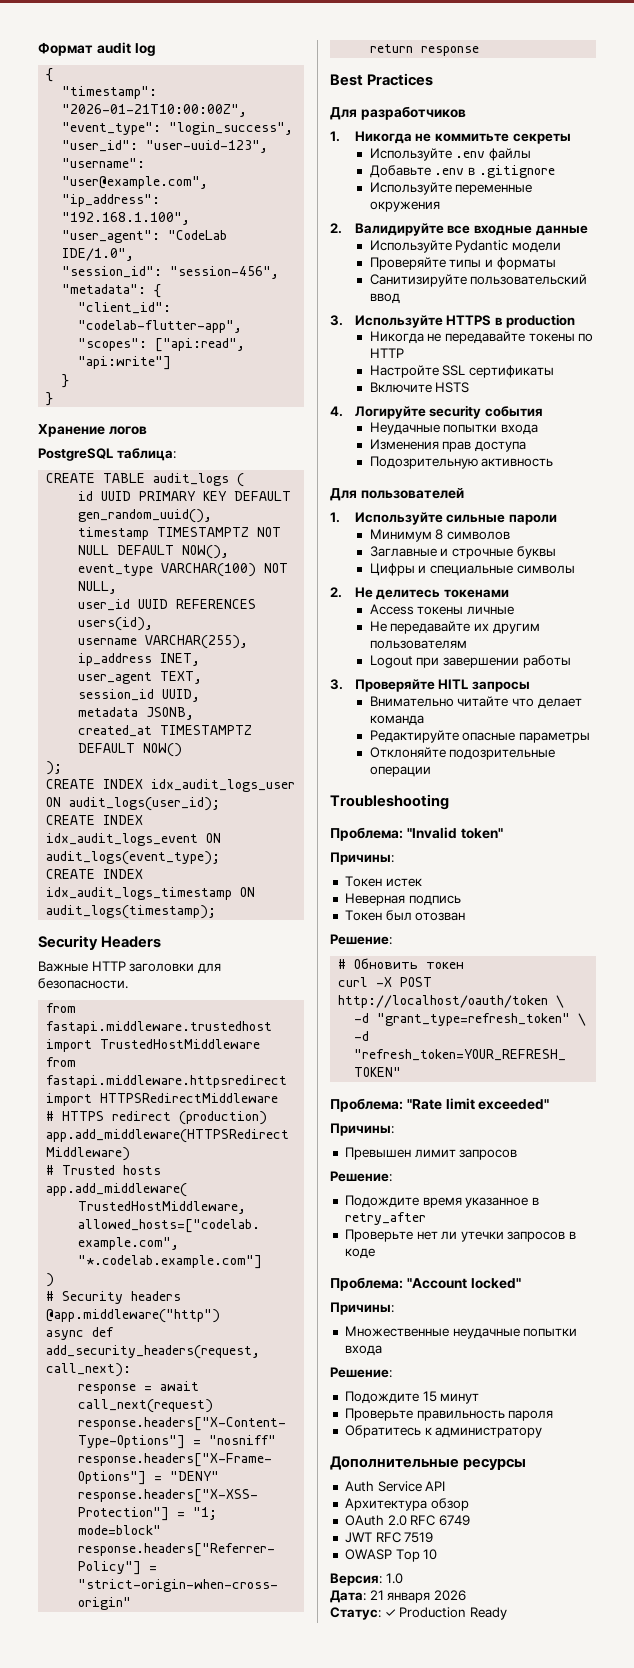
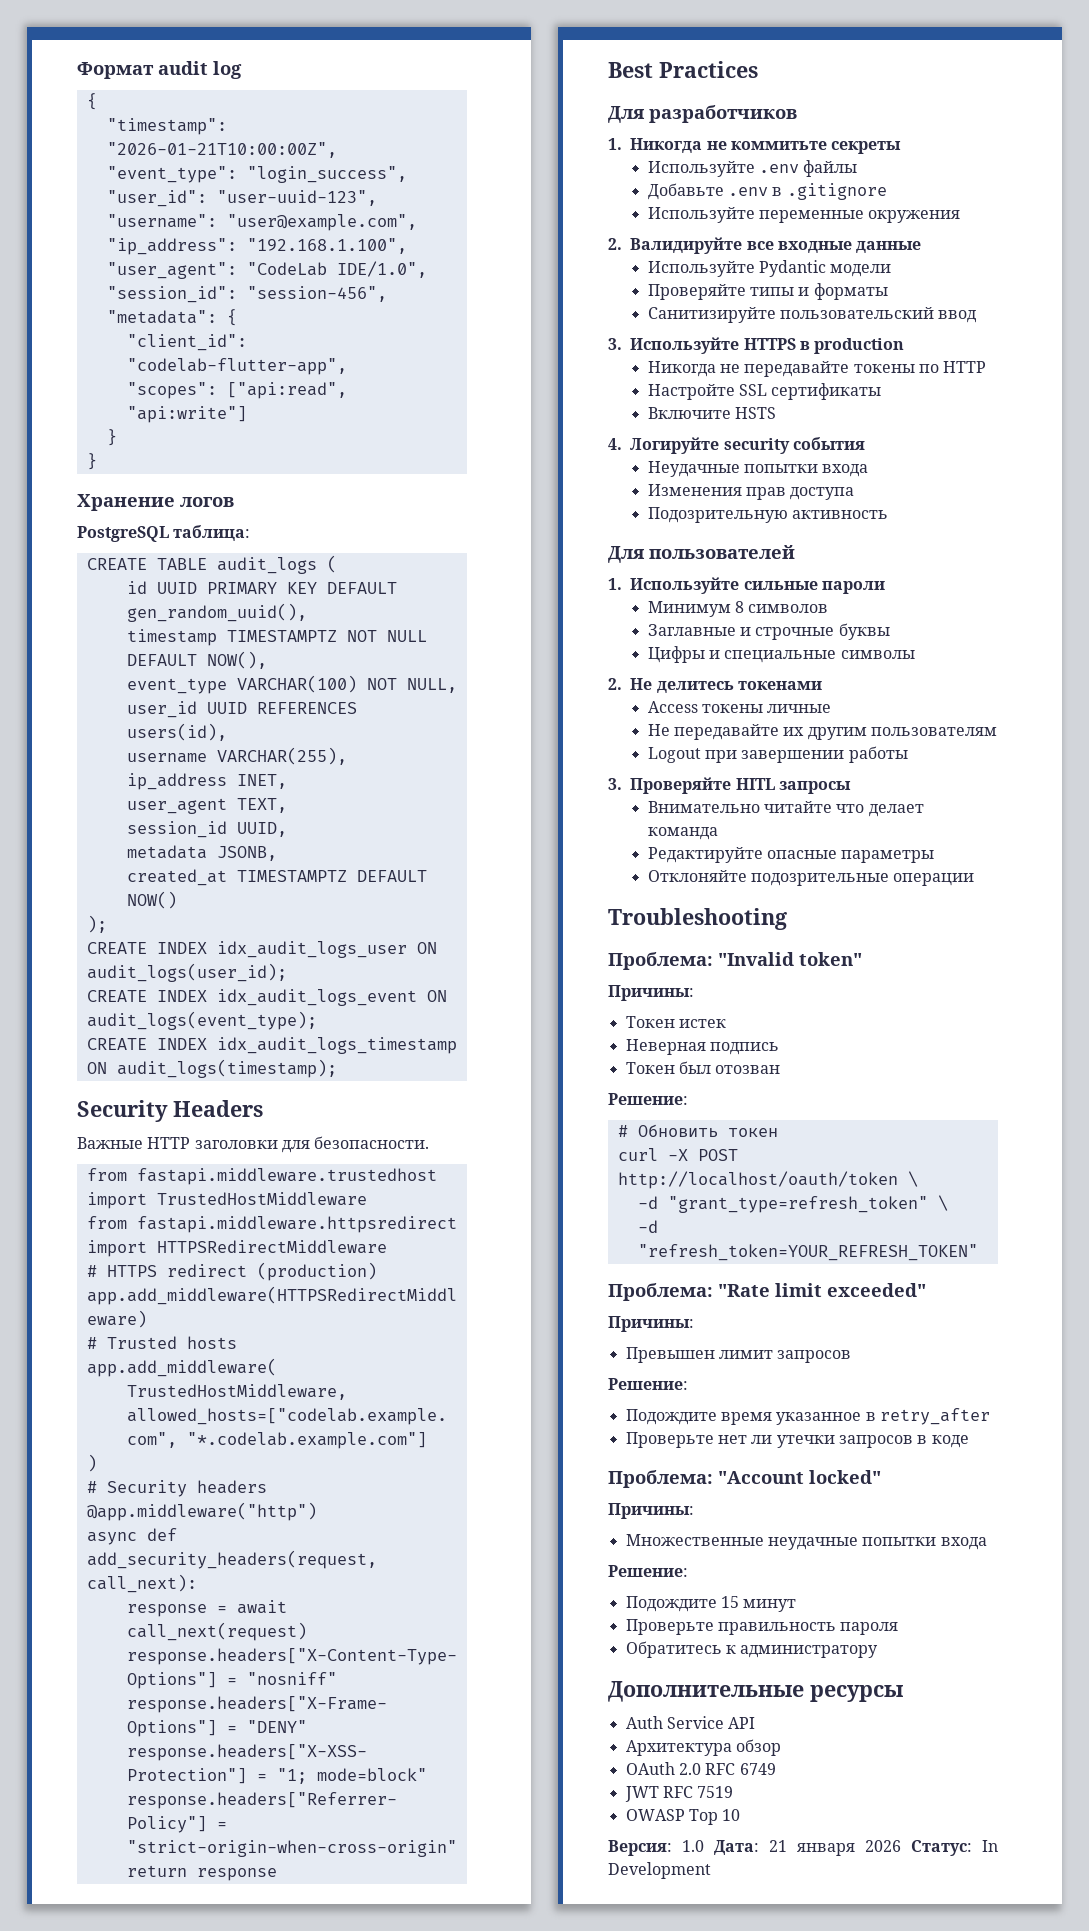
(403, 1578) // -> (704, 1846) none
[330,1607,507,1620] // Статус: ✓ Production Ready -> [911,1840,998,1856] [608,1862,711,1879] Статус: In Development

